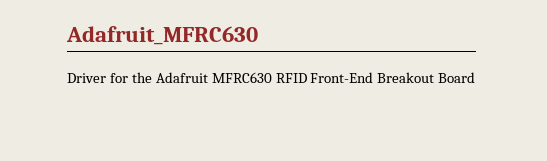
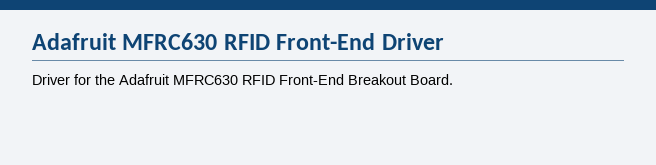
[66,26,258,45] Adafruit_MFRC630 -> [32,33,444,50] Adafruit MFRC630 RFID Front-End Driver
[438,72,476,83] Board -> [410,74,453,85] Board.

